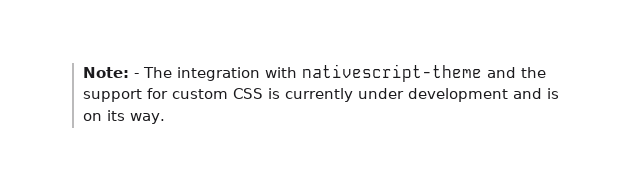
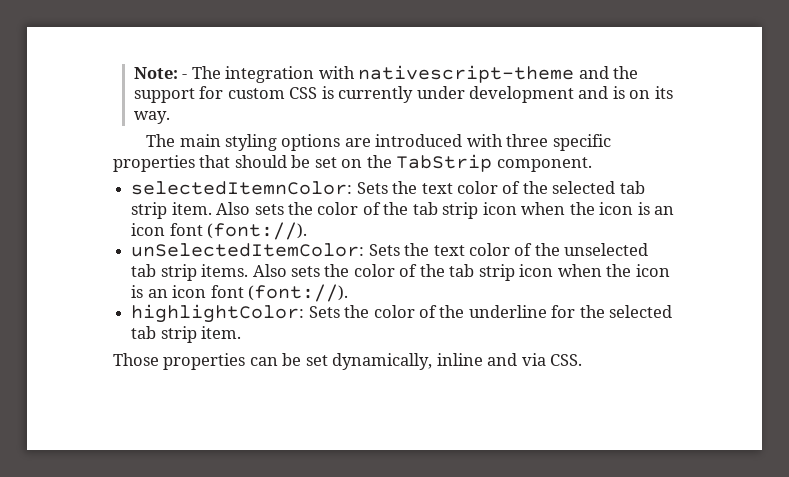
(165, 118) none -> [146,134,611,151] [113,154,592,172] [131,181,645,195] [131,202,674,219] [131,222,308,240] [131,243,649,257] [131,264,670,281] [131,284,348,302] [131,304,673,323] [131,326,242,343] [113,353,583,370] // The main styling options are introduced with three specific properties that should be set on the TabStrip component. // selectedItemnColor: Sets the text color of the selected tab strip item. Also sets the color of the tab strip icon when the icon is an icon font (font://). // unSelectedItemColor: Sets the text color of the unselected tab strip items. Also sets the color of the tab strip icon when the icon is an icon font (font://). // highlightColor: Sets the color of the underline for the selected tab strip item. // Those properties can be set dynamically, inline and via CSS.

